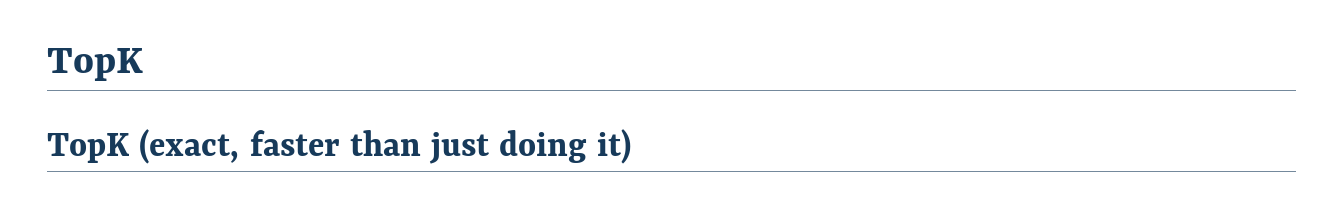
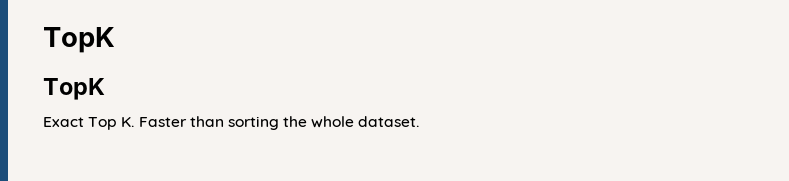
[139,129,631,164] (exact, faster than just doing it) -> [43,116,420,130] // Exact Top K. Faster than sorting the whole dataset.

